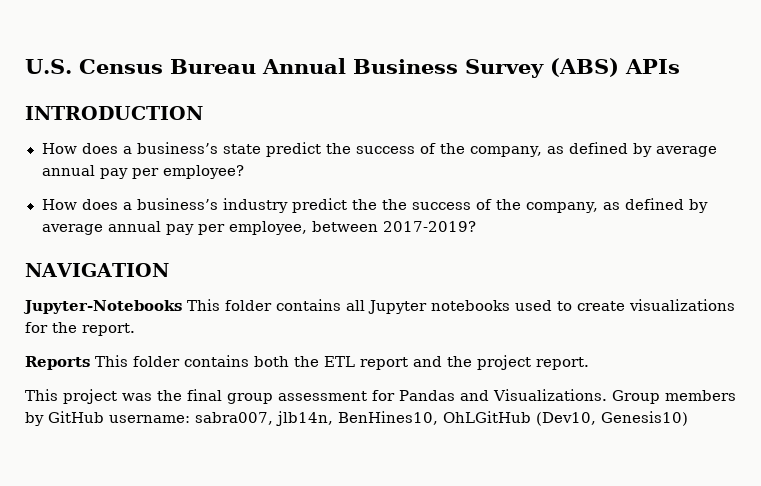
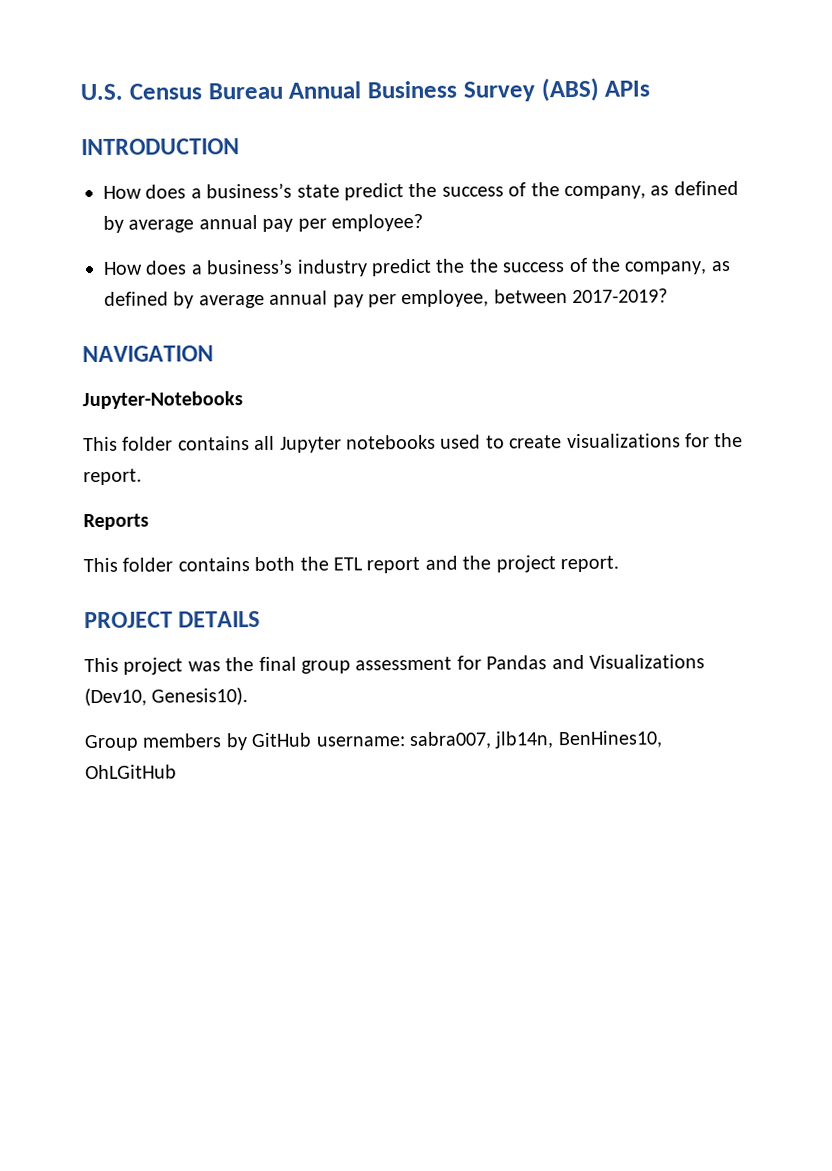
(182, 307) none -> (243, 400) //
(90, 363) none -> (149, 522) //
(589, 363) none -> [84,610,261,629] // PROJECT DETAILS
[493,389,607,401] Visualizations. -> [588,654,705,669] [84,687,249,707] Visualizations (Dev10, Genesis10). //
[536,411,688,426] (Dev10, Genesis10) -> (177, 772) none

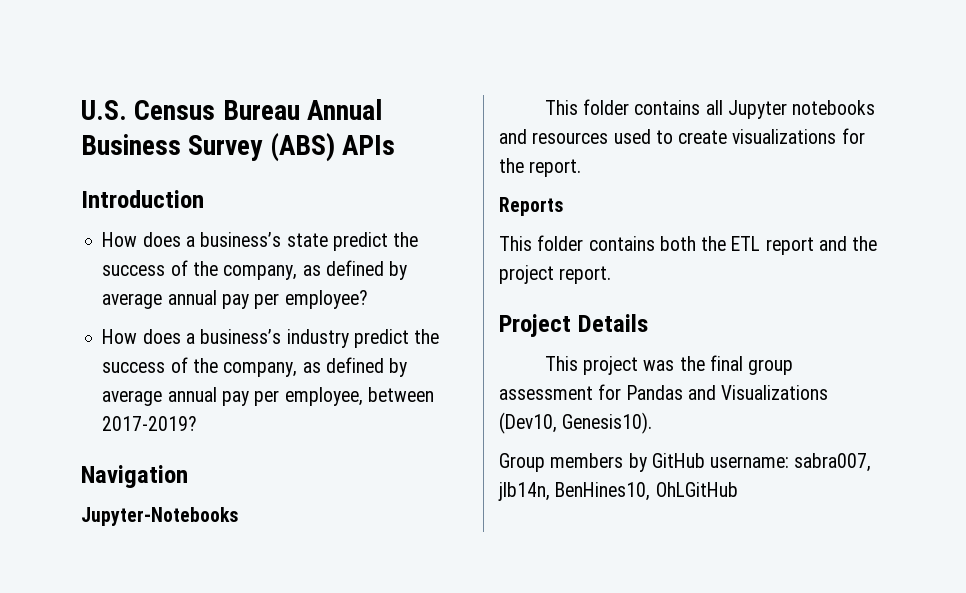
[81,138,240,156] INTRODUCTION -> [81,190,204,208] Introduction
[468,258,499,273] the -> (440, 336) none
[82,345,214,363] NAVIGATION -> [81,465,188,488] Navigation
(436, 442) none -> [499,129,609,144] and resources
[84,610,261,629] PROJECT DETAILS -> [499,314,648,337] Project Details

